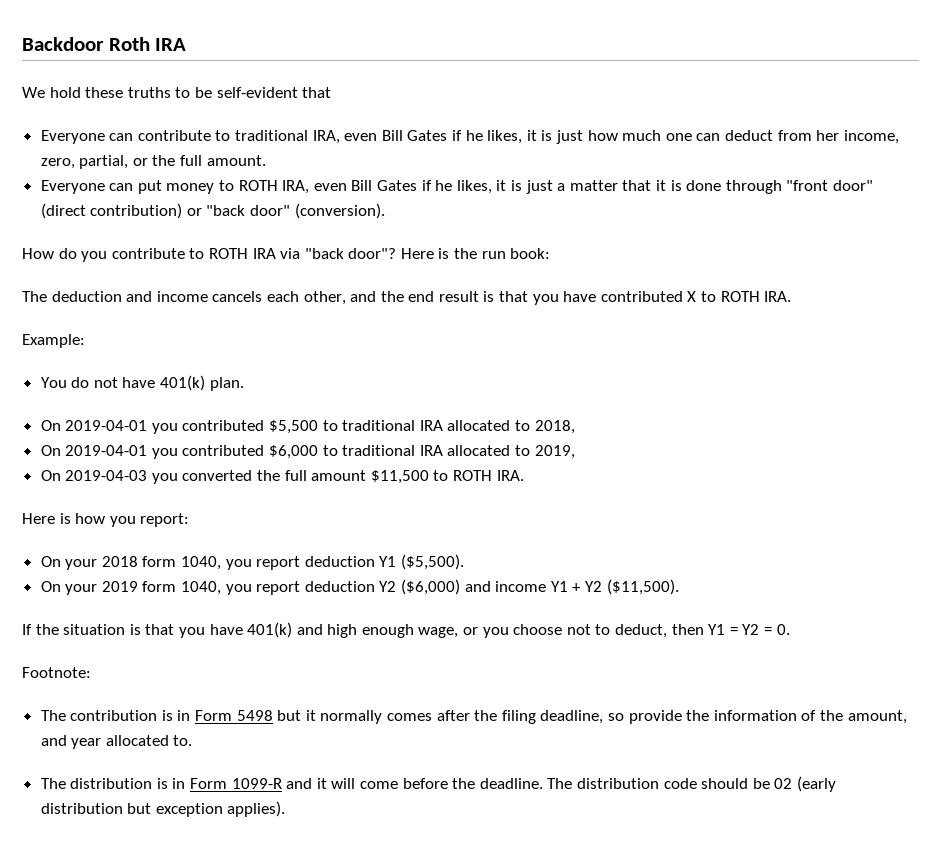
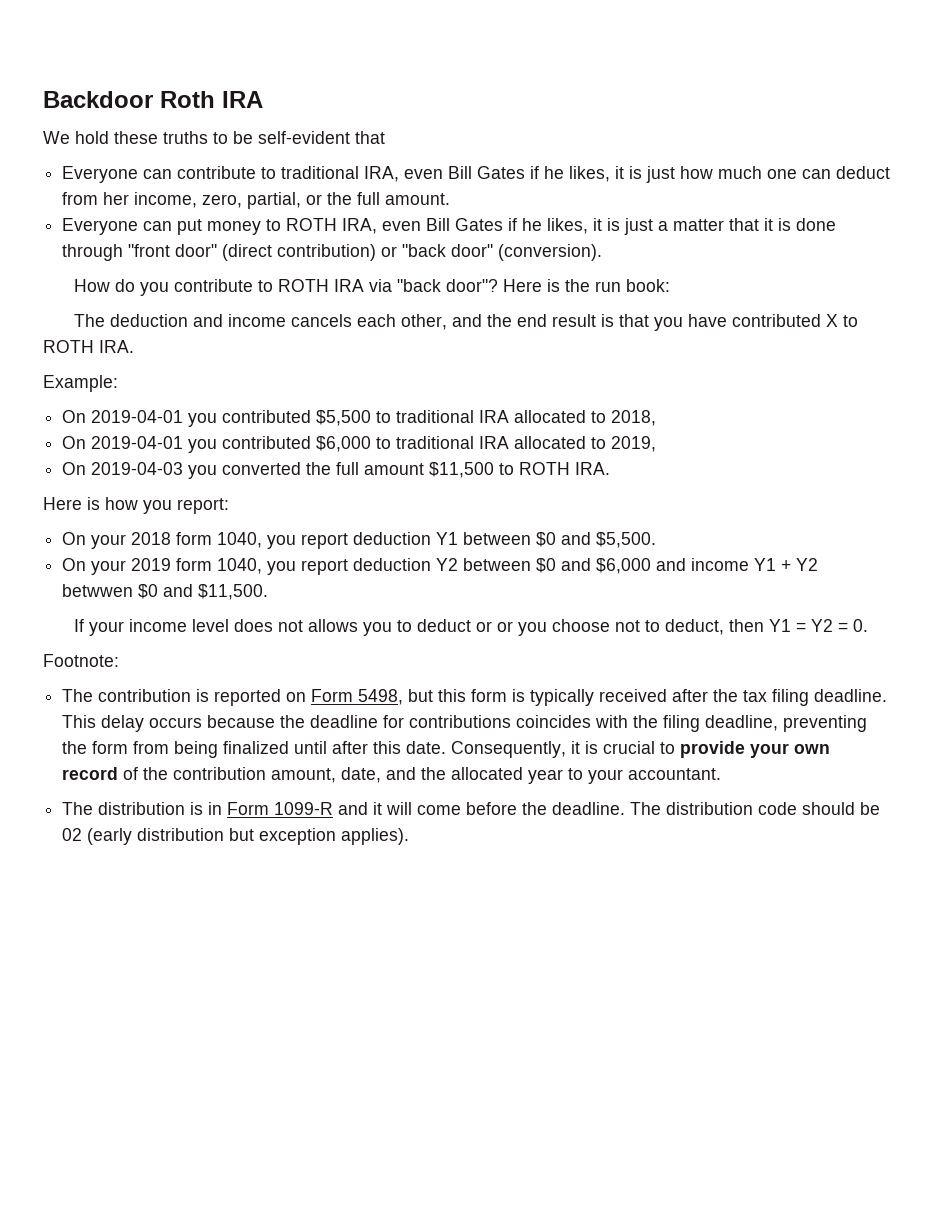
[40,375,244,391] // You do not have 401(k) plan. -> (118, 383) none
[401,554,465,570] ($5,500). -> [463,532,657,548] between $0 and $5,500.
[401,579,461,595] ($6,000) -> [463,558,652,574] between $0 and $6,000
[606,579,679,595] [22,622,459,638] ($11,500). // If the situation is that you have 401(k) and high enough wage, -> [62,584,269,600] [74,619,493,636] betwwen $0 and $11,500. // If your income level does not allows you to deduct or
[177,710,907,724] [40,735,193,749] in Form 5498 but it normally comes after the filing deadline, so provide the information of the amount, and year allocated to. -> [214,689,888,706] [62,715,868,732] [62,741,831,758] [62,767,722,784] reported on Form 5498, but this form is typically received after the tax filing deadline. This delay occurs because the deadline for contributions coincides with the filing deadline, preventing the form from being finalized until after this date. Consequently, it is crucial to provide your own record of the contribution amount, date, and the allocated year to your accountant.

